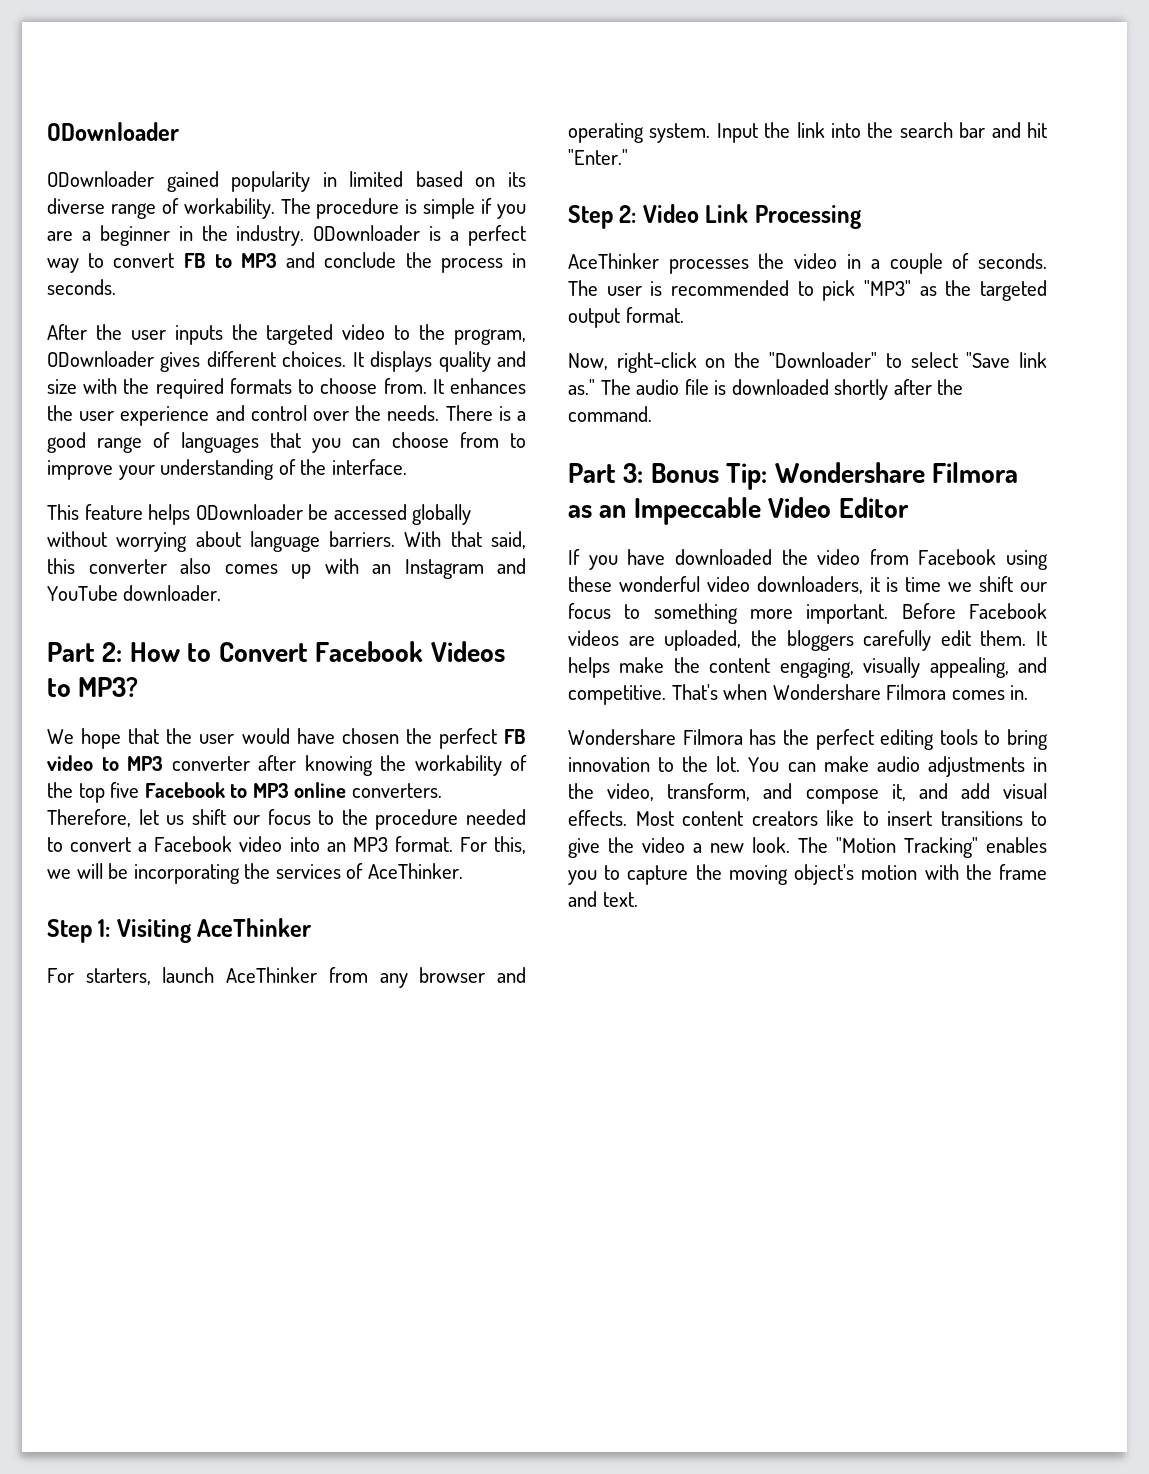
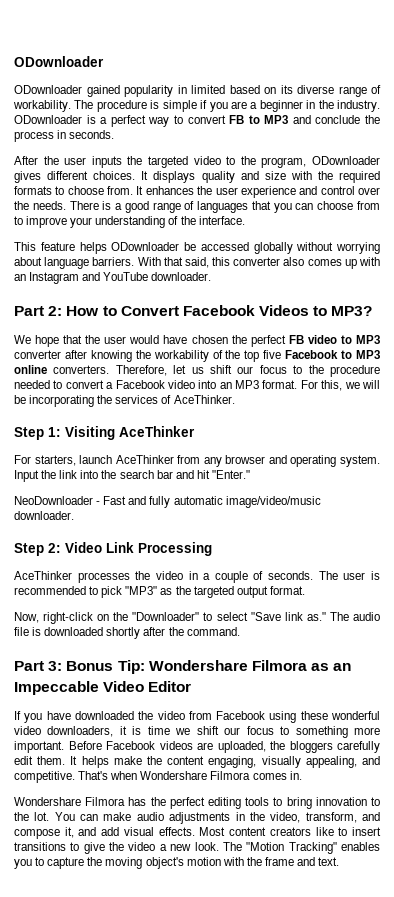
(628, 157) none -> [14,496,321,508] [14,511,74,520] // NeoDownloader - Fast and fully automatic image/video/music downloader.

